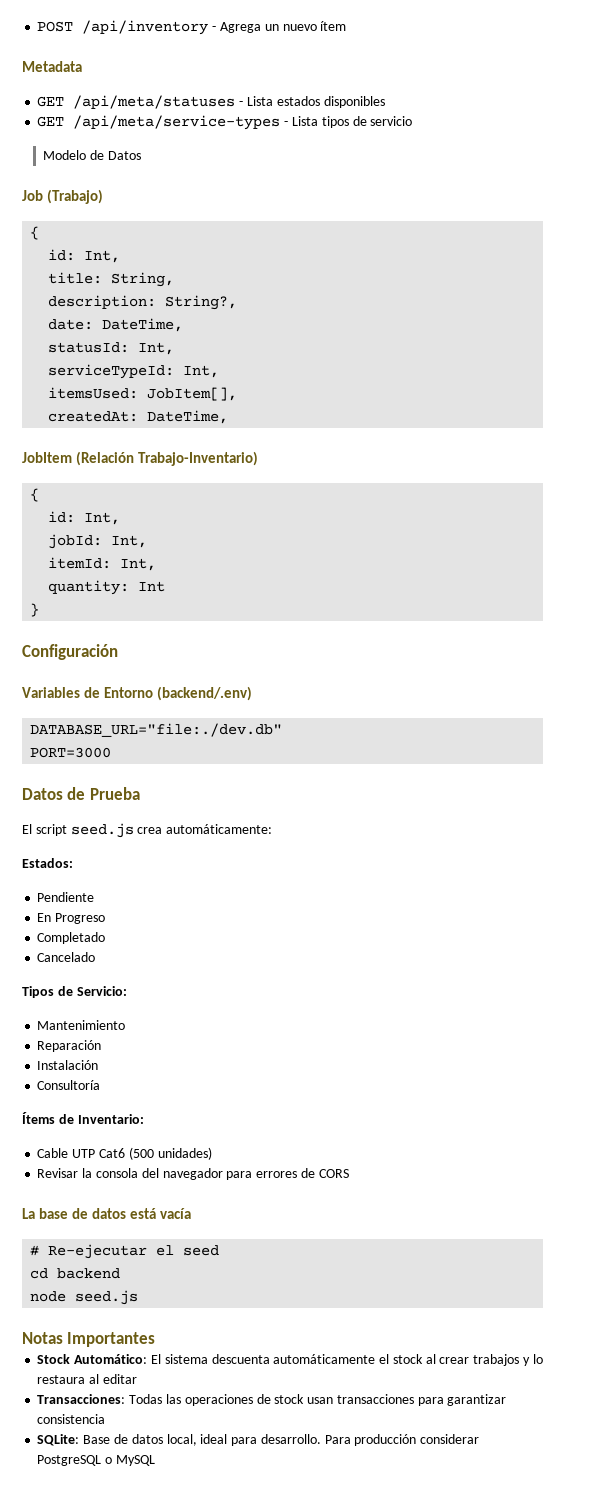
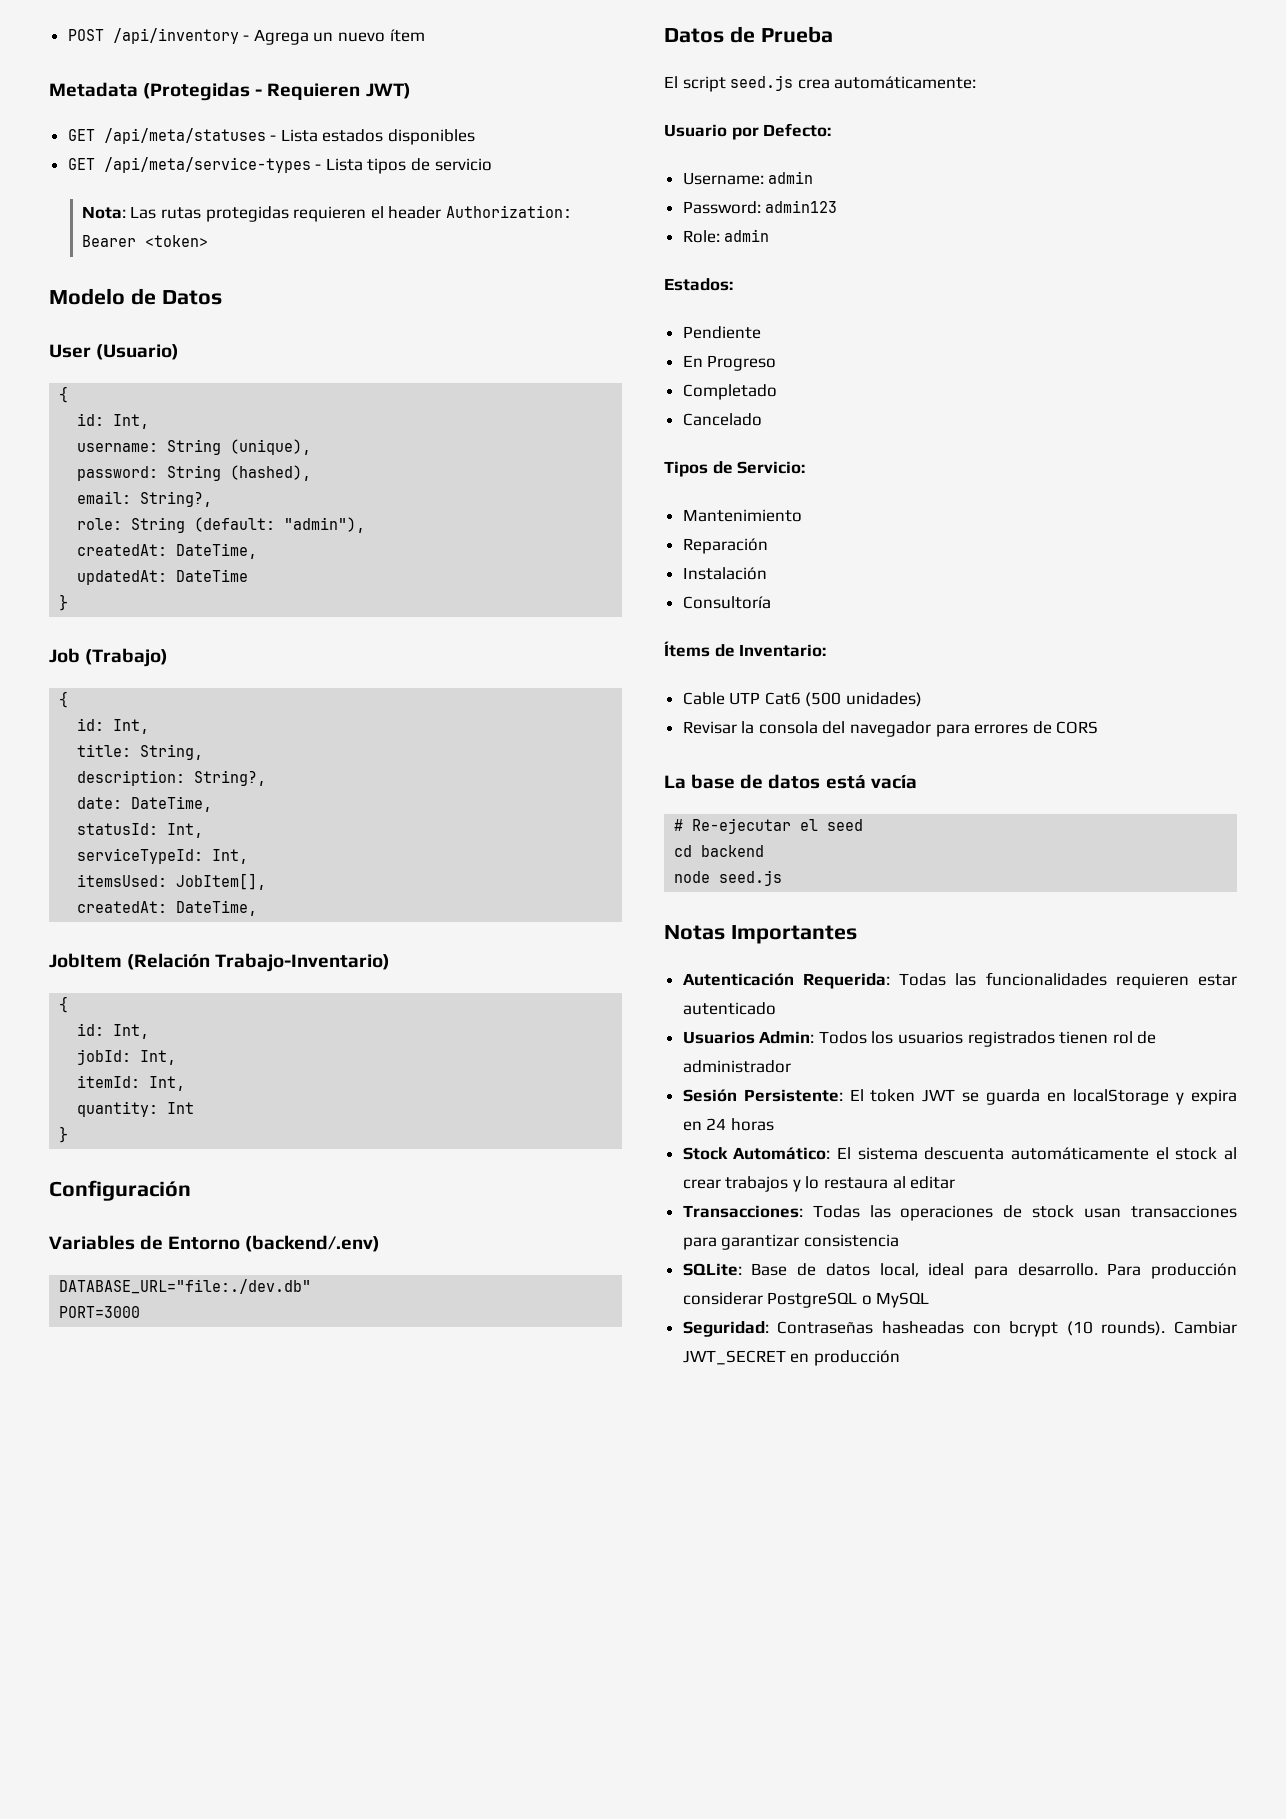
(82, 66) none -> [143,82,411,101] (Protegidas - Requieren JWT)
[43,150,141,160] Modelo de Datos -> [81,205,573,222] [81,235,208,247] [49,288,222,305] [49,344,180,360] [59,386,69,403] [77,413,150,429] [77,439,312,455] [77,465,312,481] [77,491,213,507] [77,517,366,533] [77,543,258,559] [77,569,249,585] [59,594,69,611] Nota: Las rutas protegidas requieren el header Authorization: Bearer <token> // Modelo de Datos // User (Usuario) // { // id: Int, // username: String (unique), // password: String (hashed), // email: String?, // role: String (default: "admin"), // createdAt: DateTime, // updatedAt: DateTime // }
(273, 829) none -> [664,123,832,140] [682,171,814,185] [682,200,838,214] [682,229,770,243] // Usuario por Defecto: // Username: admin // Password: admin123 // Role: admin
(156, 1339) none -> [682,972,1237,989] [682,1002,776,1015] [682,1031,1157,1047] [682,1060,791,1073] [682,1089,1237,1105] [682,1118,774,1131] // Autenticación Requerida: Todas las funcionalidades requieren estar autenticado // Usuarios Admin: Todos los usuarios registrados tienen rol de administrador // Sesión Persistente: El token JWT se guarda en localStorage y expira en 24 horas
(155, 1460) none -> [682,1321,1237,1337] [682,1350,900,1366] // Seguridad: Contraseñas hasheadas con bcrypt (10 rounds). Cambiar JWT_SECRET en producción

